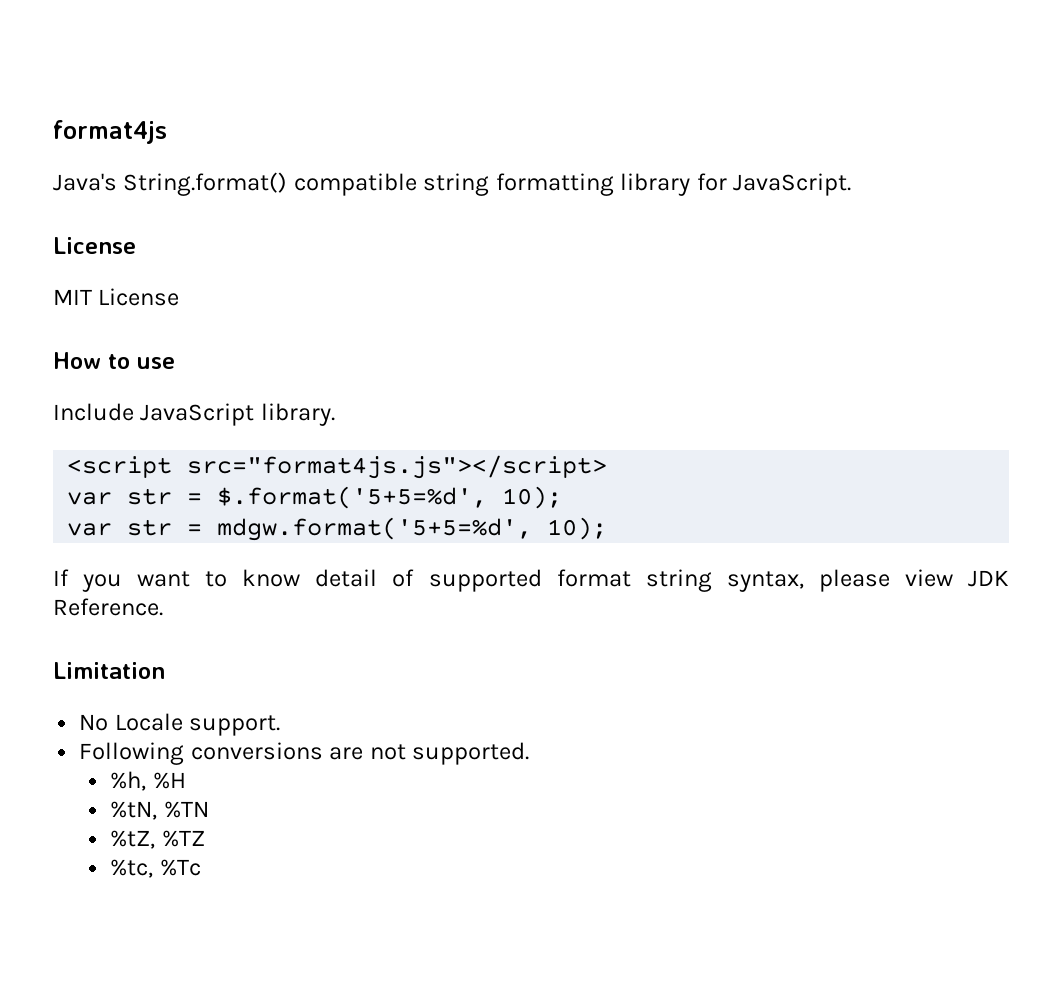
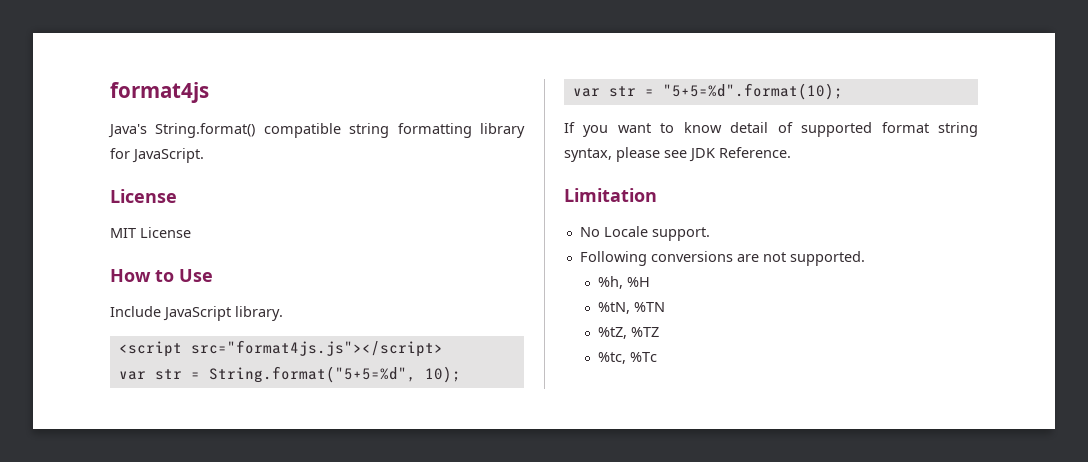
[137,357,175,369] use -> [179,269,213,282] Use
[217,486,488,509] $.format('5+5=%d', -> [208,366,416,383] String.format("5+5=%d",
[217,517,608,541] mdgw.format('5+5=%d', 10); -> [662,83,843,100] "5+5=%d".format(10);
[904,569,953,587] view -> [664,150,687,158] see

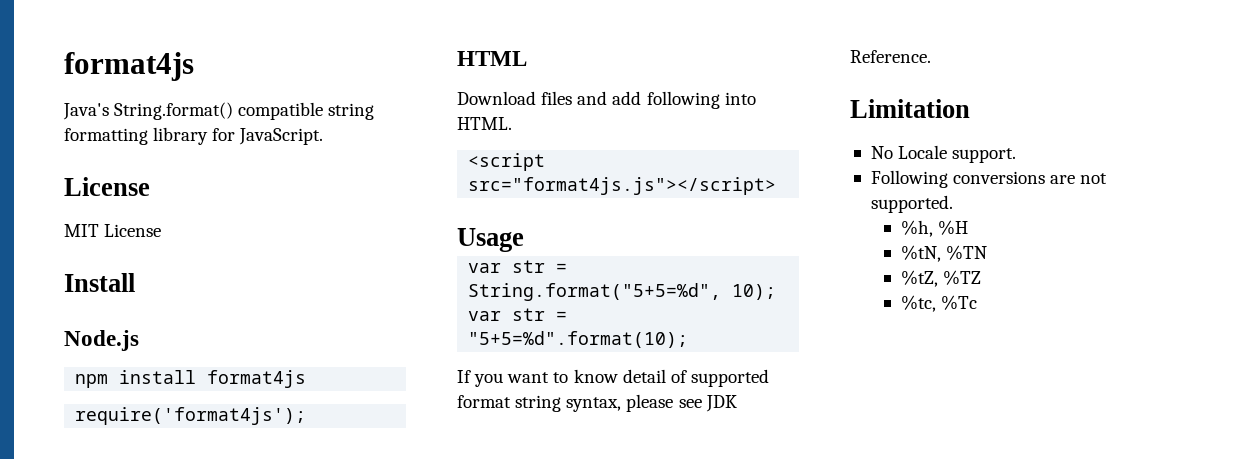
[110,269,213,282] [110,306,283,321] How to Use // Include JavaScript library. -> [64,273,135,292] [64,330,139,351] [75,370,307,388] [75,407,307,425] [457,51,527,66] [457,91,756,109] [457,117,512,130] Install // Node.js // npm install format4js // require('format4js'); // HTML // Download files and add following into HTML.
(443, 348) none -> [457,228,524,252] // Usage

